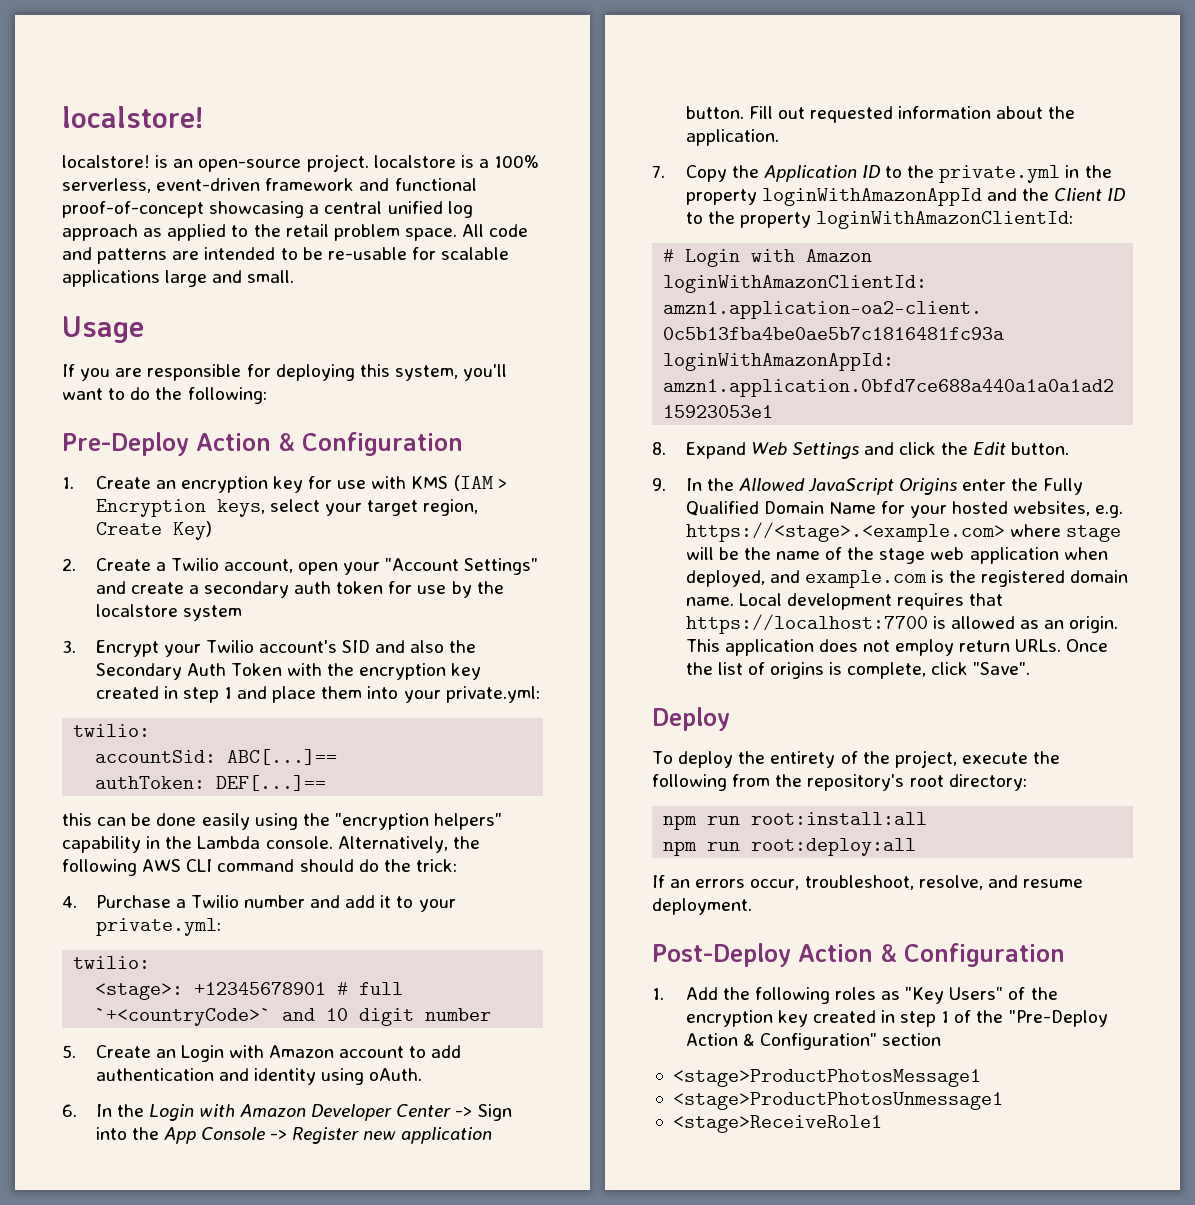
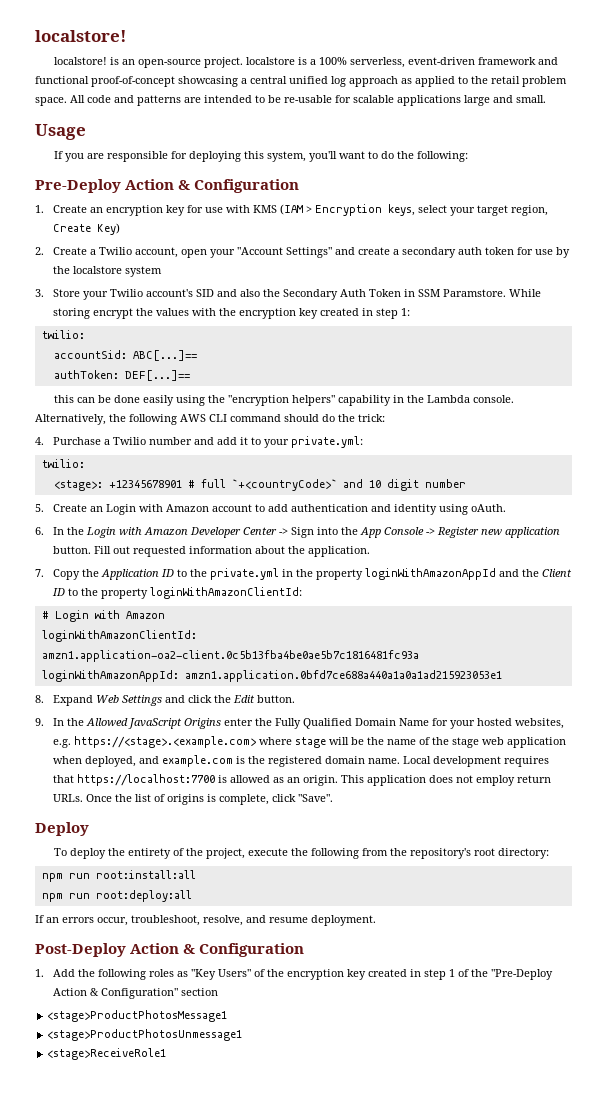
[95,640,159,657] Encrypt -> [52,289,80,297] Store
(282, 669) none -> [403,289,541,297] [52,308,189,319] in SSM Paramstore. While storing encrypt the values
[223,686,540,703] 1 and place them into your private.yml: -> [400,308,410,316] 1:

